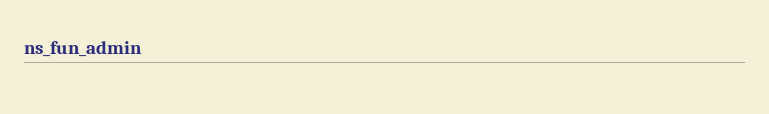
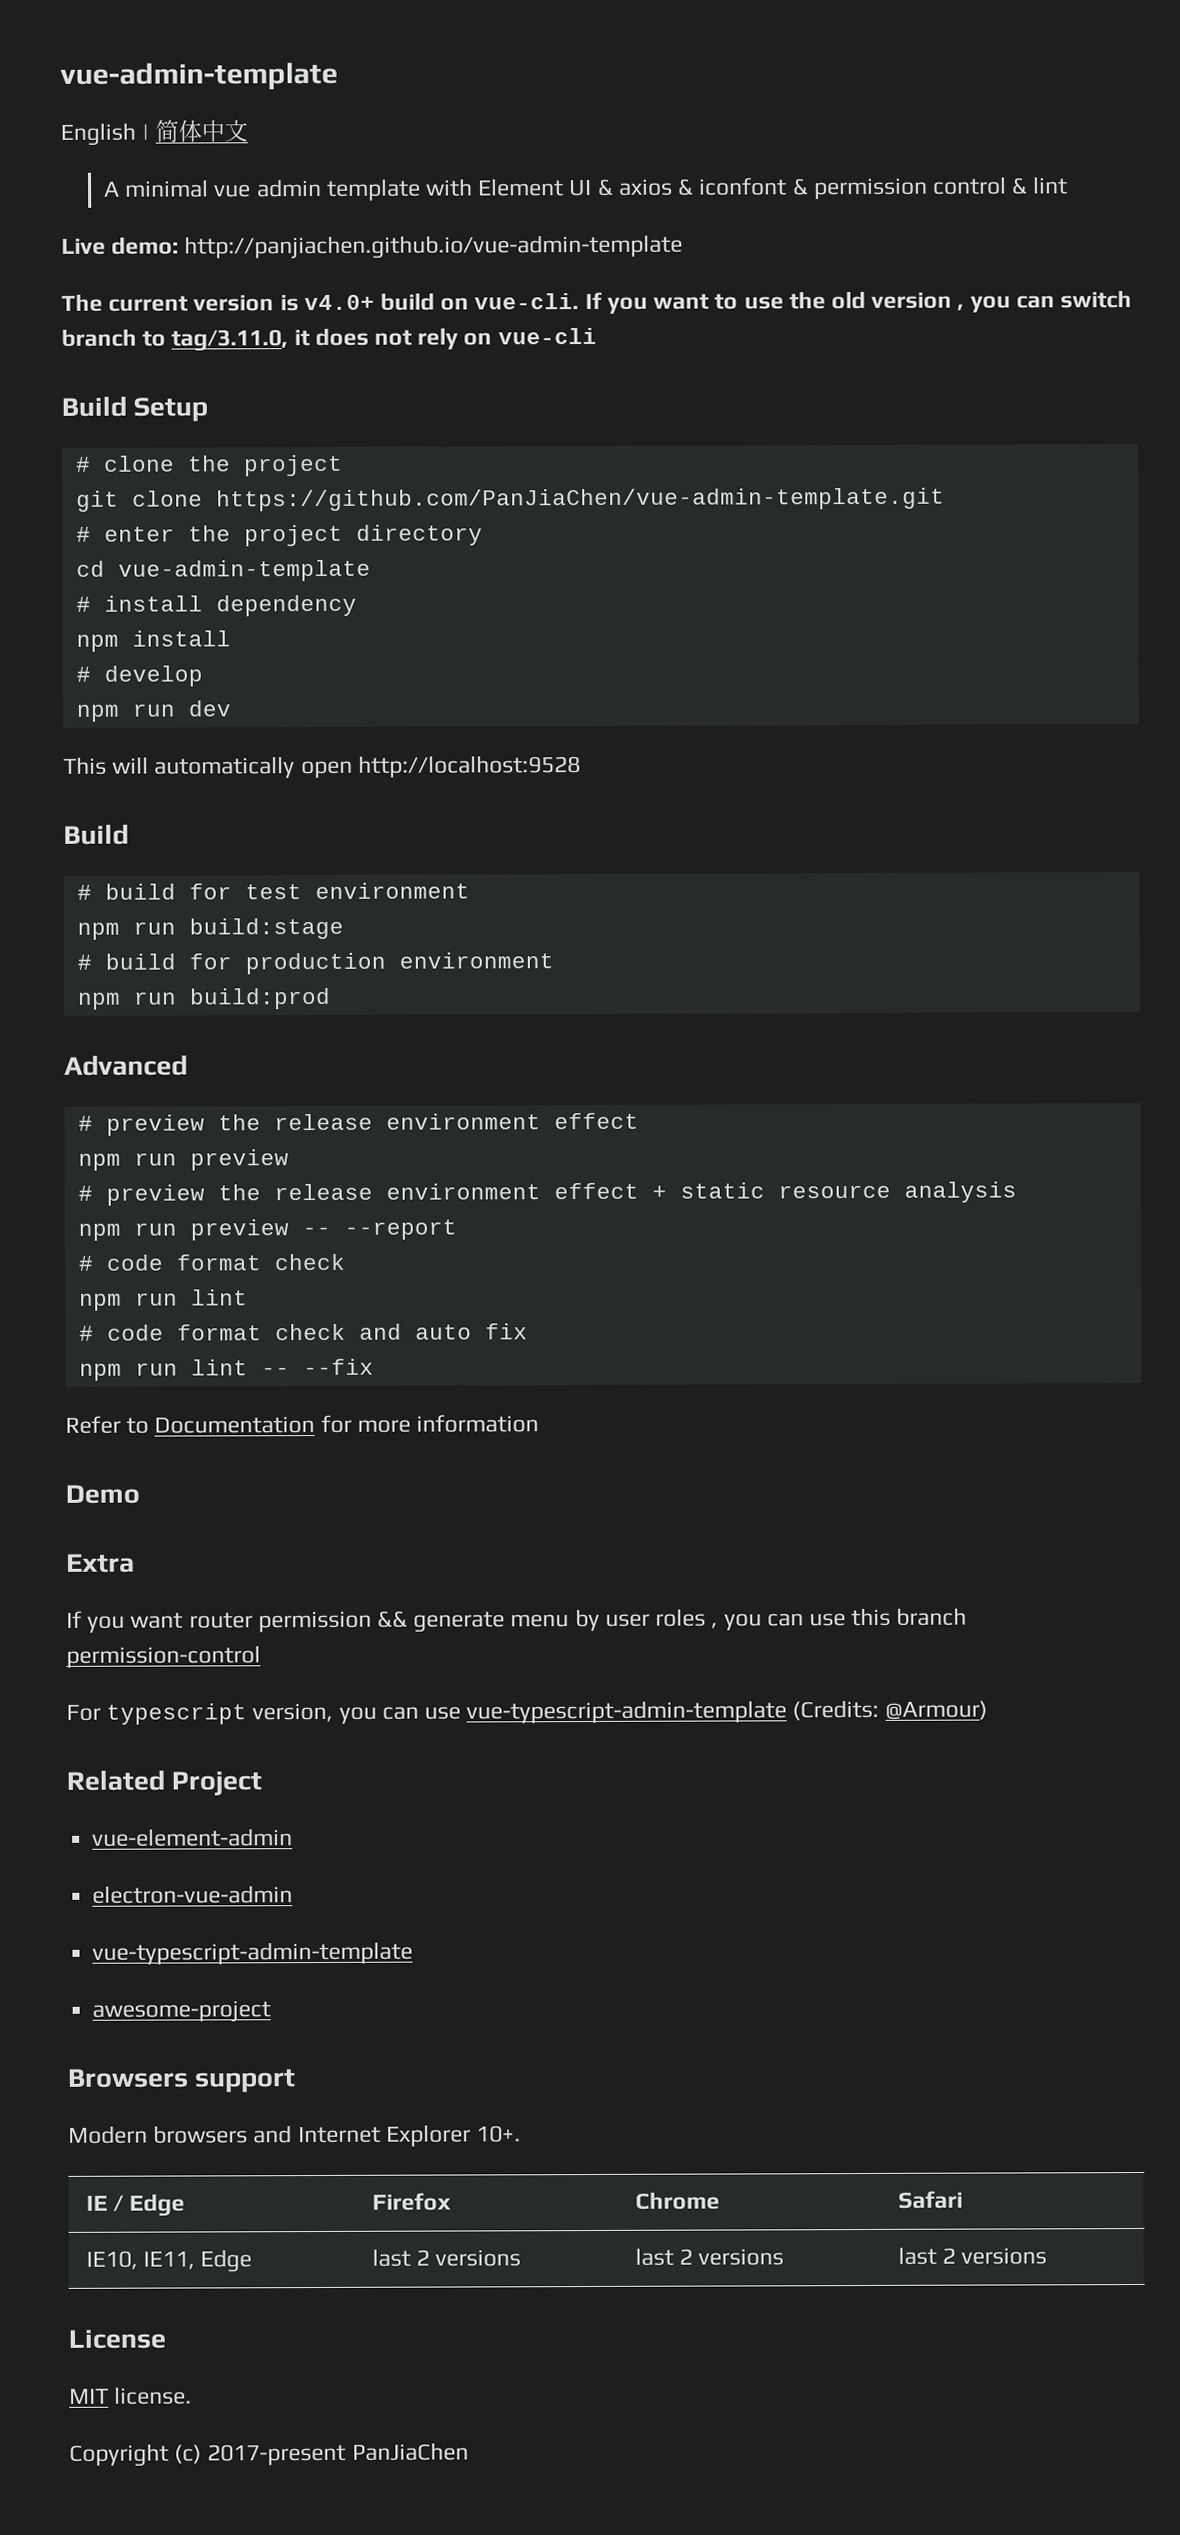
[24,41,142,57] ns_fun_admin -> [60,61,338,91] [60,119,249,146] [103,176,1069,201] [61,234,684,260] [61,290,1132,314] [61,327,597,352] [61,396,209,422] [75,454,343,477] [75,487,945,512] [75,524,483,547] [75,559,371,582] [75,594,357,617] [75,630,231,652] [75,665,203,687] [75,700,231,722] [63,755,581,779] [63,824,129,845] [76,882,470,900] [76,917,344,940] [76,952,554,975] [76,987,331,1010] [64,1055,188,1076] [77,1112,639,1136] [77,1149,289,1171] [77,1181,1017,1206] [77,1219,457,1241] [77,1253,346,1271] [78,1289,248,1311] [78,1323,528,1341] [78,1358,374,1381] [65,1414,540,1434] [65,1484,140,1504] [66,1553,135,1573] [66,1607,968,1633] [66,1645,261,1668] [66,1699,988,1725] [66,1770,263,1796] [92,1828,294,1847] [92,1885,294,1904] [92,1941,414,1965] [92,2000,272,2023] [67,2068,297,2093] [68,2124,522,2147] [86,2193,186,2217] [372,2192,452,2211] [635,2191,721,2210] [898,2190,964,2209] [86,2249,253,2273] [372,2248,522,2267] [635,2247,785,2266] [898,2246,1048,2265] [68,2329,166,2349] [69,2386,193,2405] [69,2442,469,2467] vue-admin-template // English | 简体中文 // A minimal vue admin template with Element UI & axios & iconfont & permission control & lint // Live demo: http://panjiachen.github.io/vue-admin-template // The current version is v4.0+ build on vue-cli. If you want to use the old version , you can switch branch to tag/3.11.0, it does not rely on vue-cli // Build Setup // # clone the project // git clone https://github.com/PanJiaChen/vue-admin-template.git // # enter the project directory // cd vue-admin-template // # install dependency // npm install // # develop // npm run dev // This will automatically open http://localhost:9528 // Build // # build for test environment // npm run build:stage // # build for production environment // npm run build:prod // Advanced // # preview the release environment effect // npm run preview // # preview the release environment effect + static resource analysis // npm run preview -- --report // # code format check // npm run lint // # code format check and auto fix // npm run lint -- --fix // Refer to Documentation for more information // Demo // Extra // If you want router permission && generate menu by user roles , you can use this branch permission-control // For typescript version, you can use vue-typescript-admin-template (Credits: @Armour) // Related Project // vue-element-admin // electron-vue-admin // vue-typescript-admin-template // awesome-project // Browsers support // Modern browsers and Internet Explorer 10+. // IE / Edge | Firefox | Chrome | Safari // IE10, IE11, Edge | last 2 versions | last 2 versions | last 2 versions // License // MIT license. // Copyright (c) 2017-present PanJiaChen

